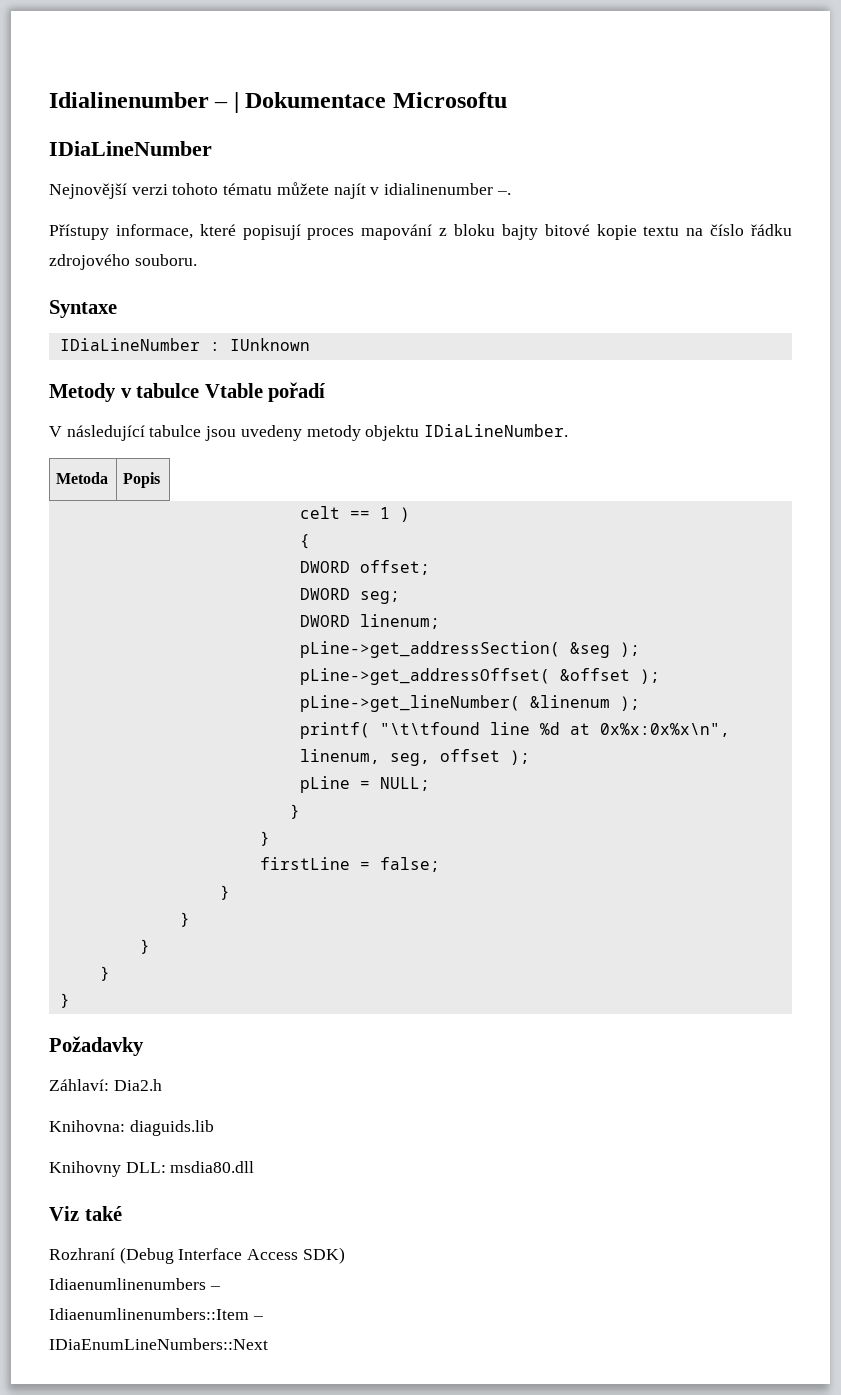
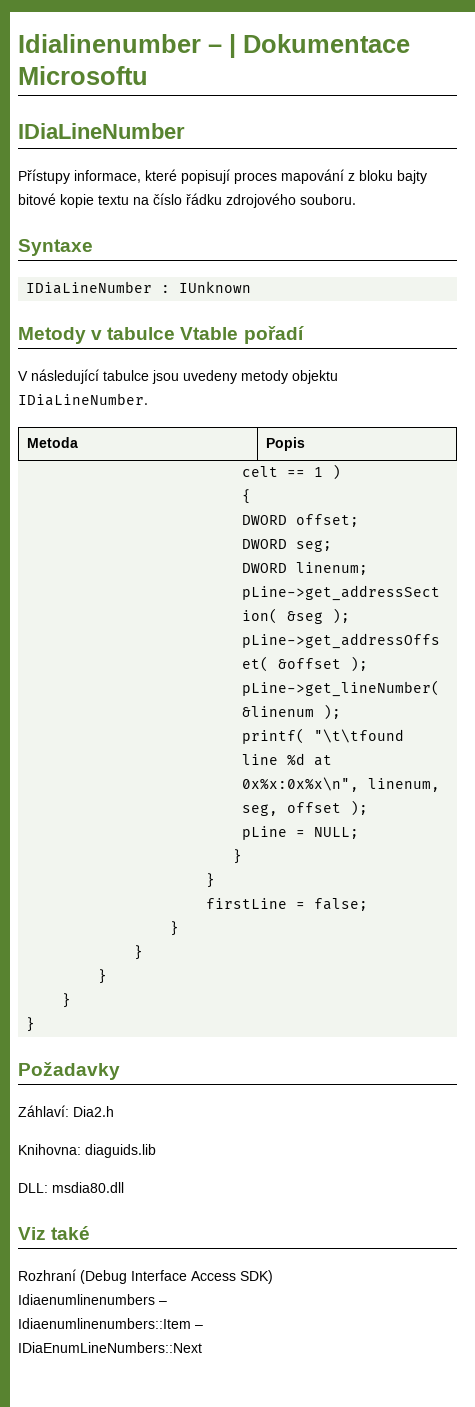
[49,182,511,199] // Nejnovější verzi tohoto tématu můžete najít v idialinenumber –. -> (185, 131) none
[49,1161,121,1177] Knihovny -> (156, 1151) none

